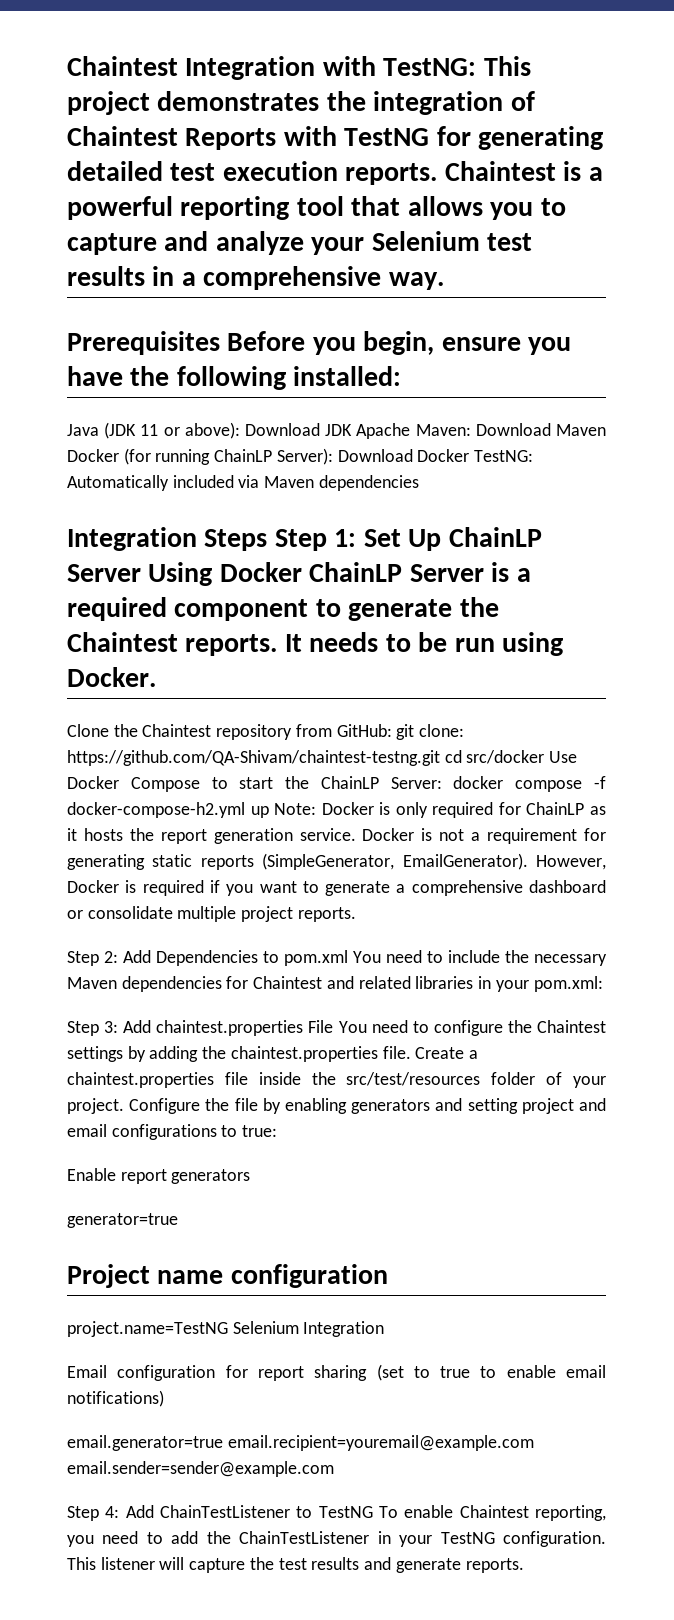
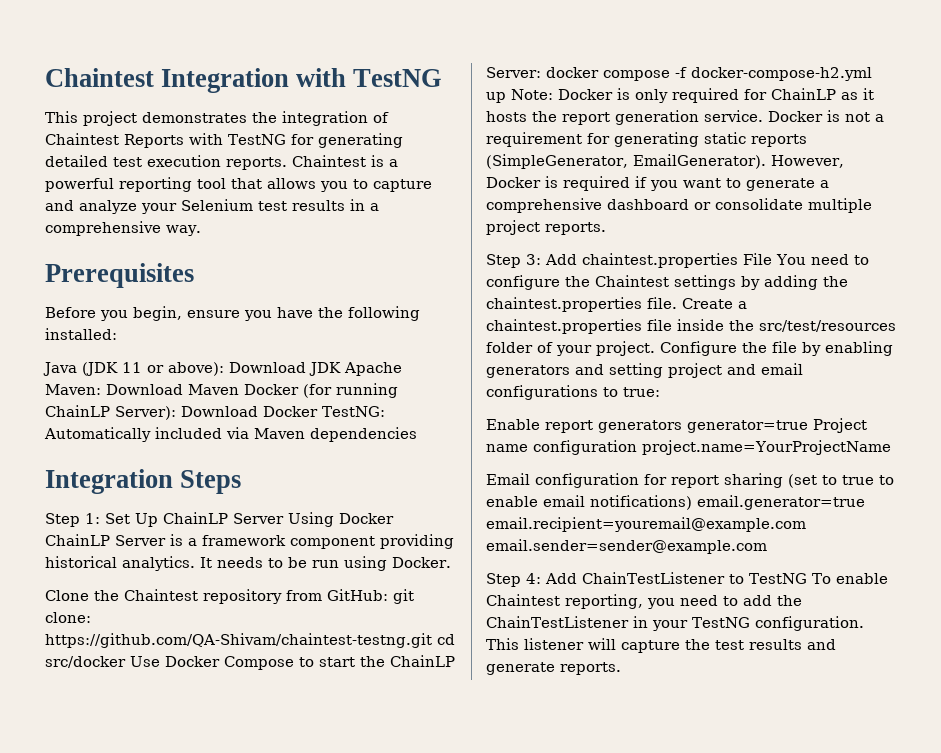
[383,58,477,76] TestNG: -> [353,69,443,87] TestNG //
(220, 343) none -> (194, 275) //
(268, 540) none -> (242, 482) //
[67,597,499,621] [67,632,278,656] required component to generate the Chaintest reports. -> [202,534,454,549] [45,556,195,571] framework component providing historical analytics.
[67,950,607,966] [67,976,603,992] // Step 2: Add Dependencies to pom.xml You need to include the necessary Maven dependencies for Chaintest and related libraries in your pom.xml: -> (606, 228) none
(251, 1176) // -> (682, 426) none
(178, 1220) // -> (808, 426) none
[67,1321,385,1337] // project.name=TestNG Selenium Integration -> [642,440,891,455] project.name=YourProjectName
(164, 1398) // -> (692, 502) none

